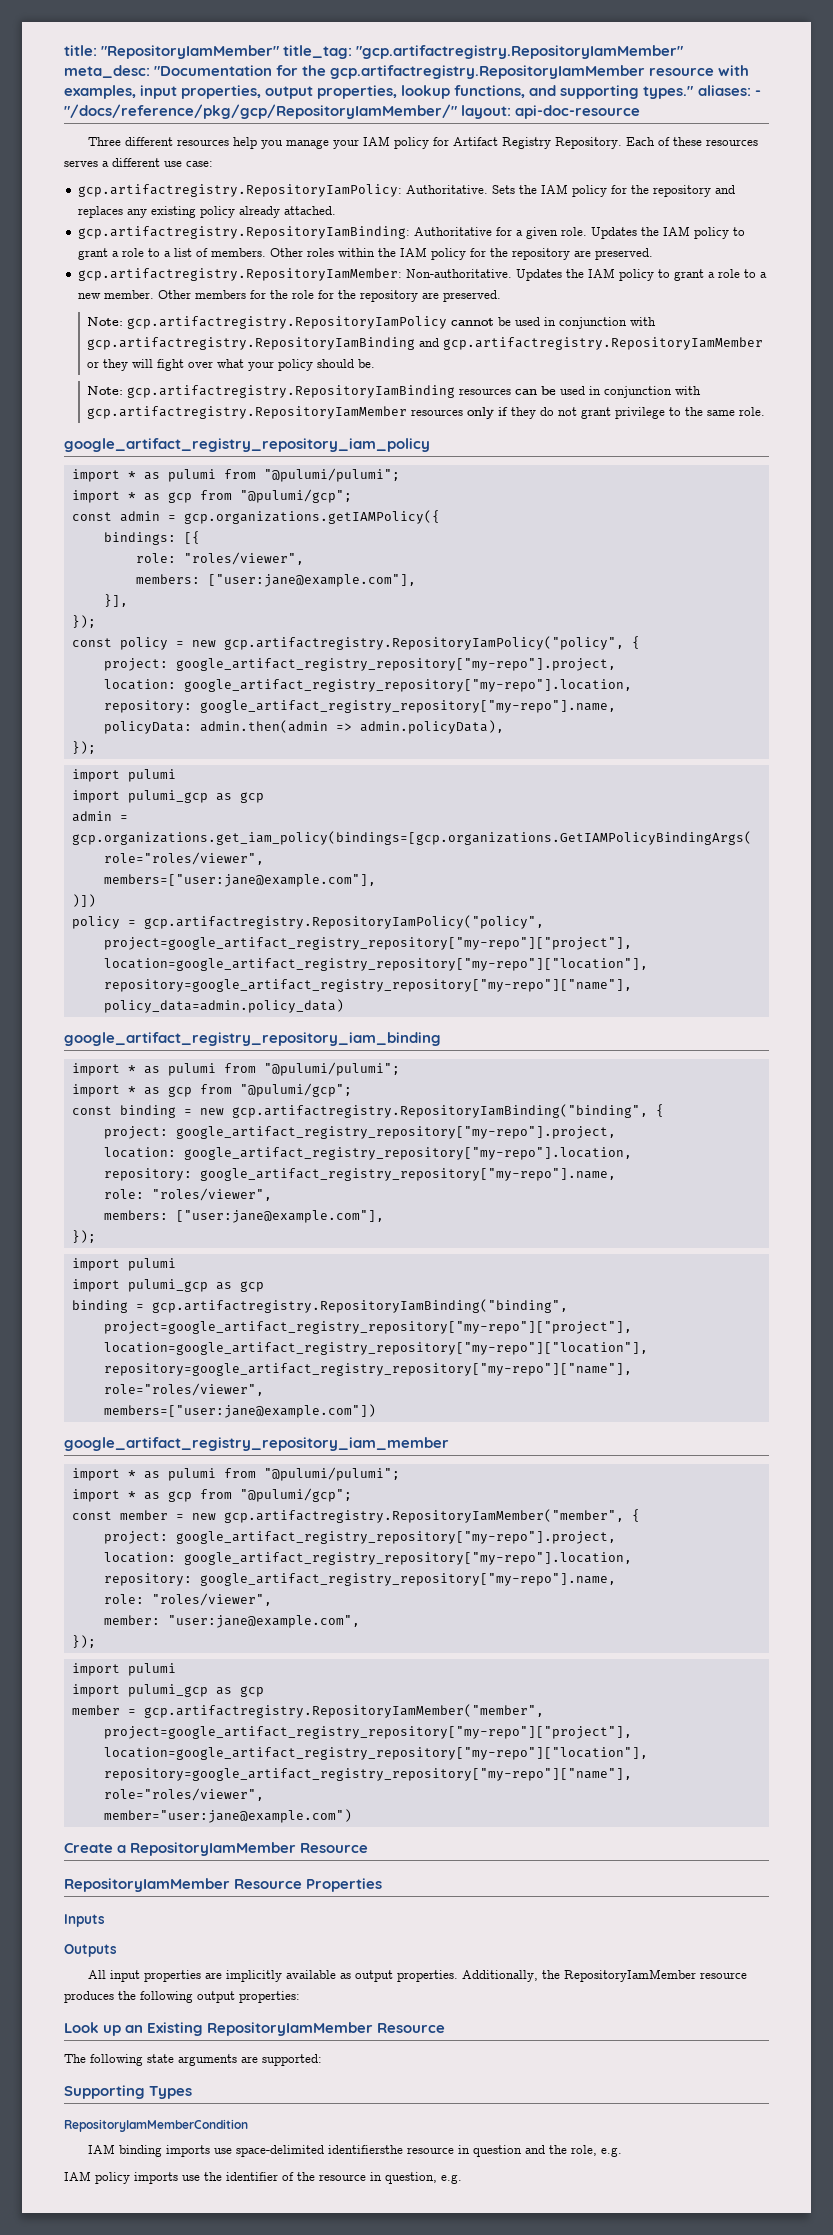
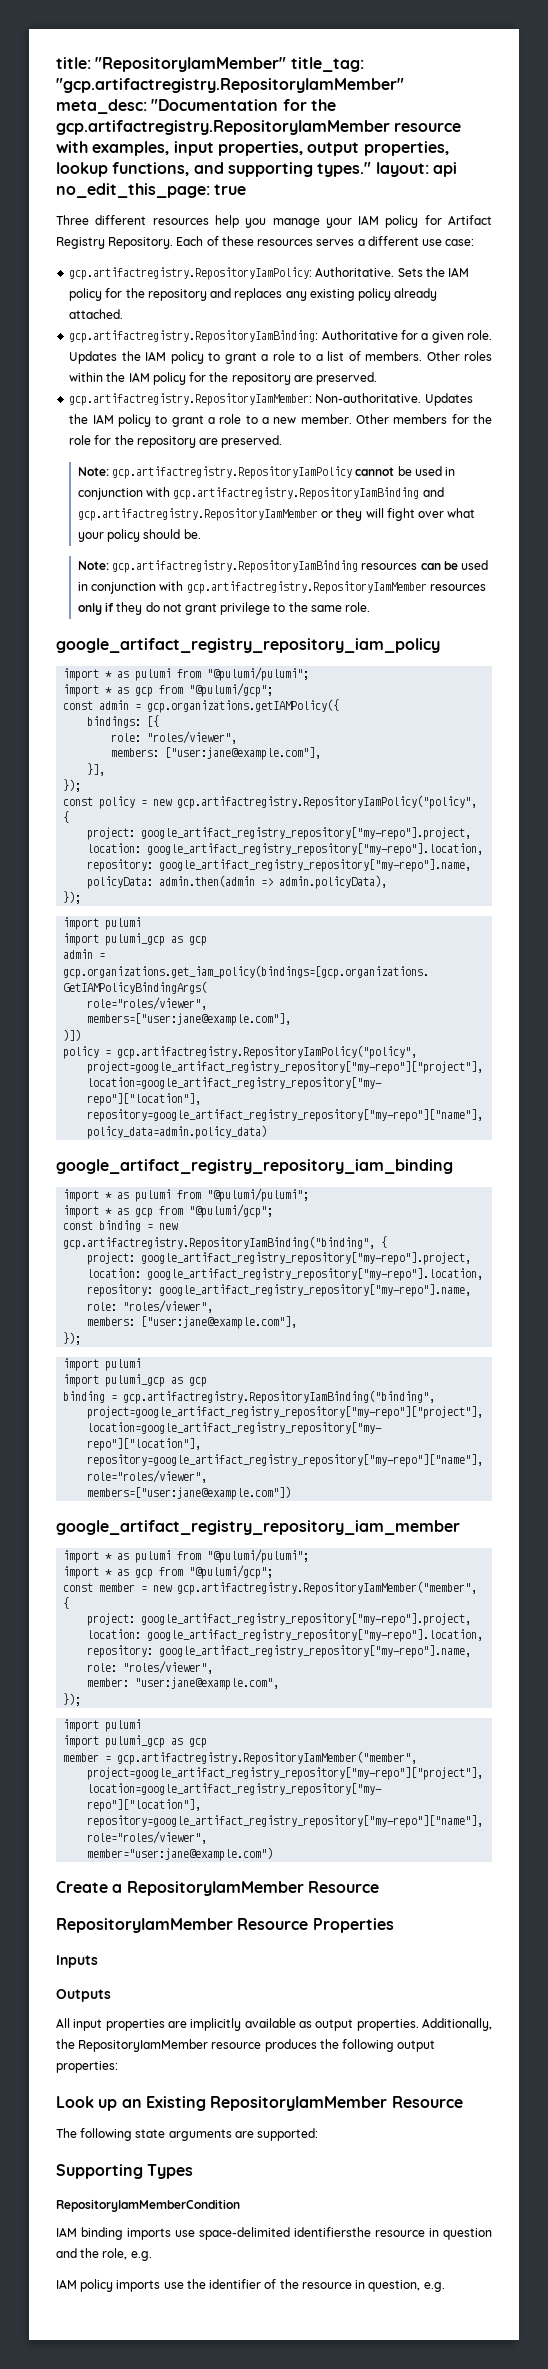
[697,85,761,96] [64,104,641,119] aliases: - "/docs/reference/pkg/gcp/RepositoryIamMember/" layout: api-doc-resource -> [375,162,457,177] [56,183,247,198] layout: api no_edit_this_page: true

